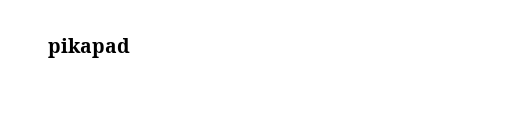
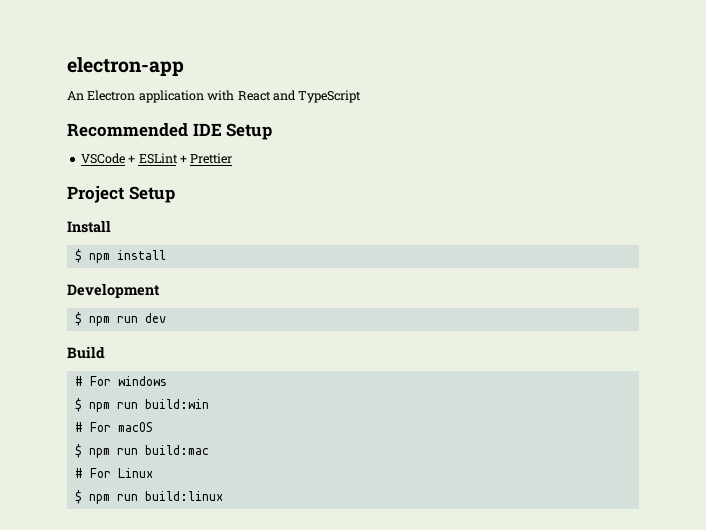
[48,38,130,58] pikapad -> [67,57,184,76] [67,90,362,103] [67,123,273,140] [80,153,233,164] [67,186,175,203] [67,220,111,233] [74,249,166,263] [67,283,160,298] [74,312,166,326] [67,346,105,359] [74,376,167,386] [74,398,209,412] [74,422,153,432] [74,444,209,458] [74,468,153,478] [74,490,223,504] electron-app // An Electron application with React and TypeScript // Recommended IDE Setup // VSCode + ESLint + Prettier // Project Setup // Install // $ npm install // Development // $ npm run dev // Build // # For windows // $ npm run build:win // # For macOS // $ npm run build:mac // # For Linux // $ npm run build:linux

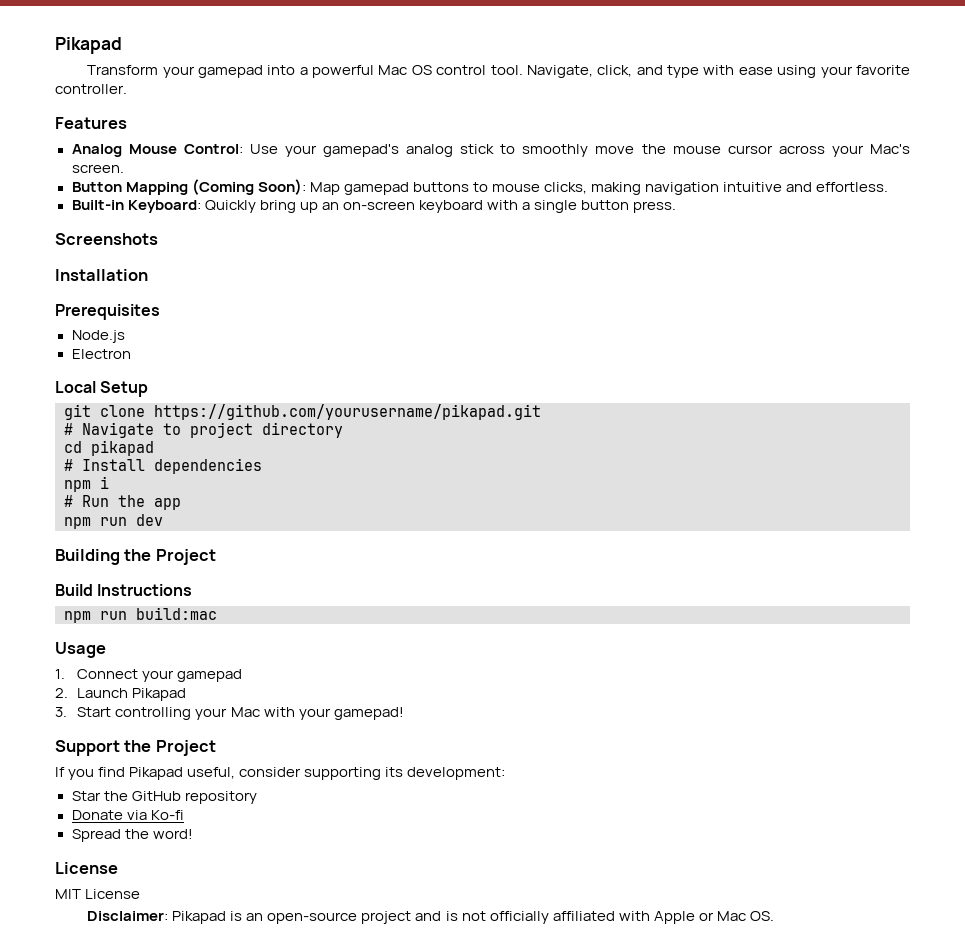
[67,57,184,76] [67,90,362,103] [67,123,273,140] [80,153,233,164] [67,186,175,203] [67,220,111,233] [74,249,166,263] [67,283,160,298] [74,312,166,326] [67,346,105,359] [74,376,167,386] [74,398,209,412] [74,422,153,432] [74,444,209,458] [74,468,153,478] [74,490,223,504] electron-app // An Electron application with React and TypeScript // Recommended IDE Setup // VSCode + ESLint + Prettier // Project Setup // Install // $ npm install // Development // $ npm run dev // Build // # For windows // $ npm run build:win // # For macOS // $ npm run build:mac // # For Linux // $ npm run build:linux -> [55,37,122,54] [87,65,910,78] [55,84,127,94] [55,117,127,129] [71,144,910,157] [71,164,124,173] [71,179,889,195] [71,200,677,213] [55,233,158,245] [55,269,148,281] [55,304,160,320] [71,330,125,343] [71,349,131,359] [55,381,149,397] [64,404,541,420] [64,422,343,438] [64,440,154,456] [64,458,262,474] [64,476,109,492] [64,495,181,510] [64,514,163,529] [55,549,216,565] [55,584,193,596] [64,607,217,623] [55,642,106,658] [55,669,243,682] [55,688,187,701] [55,707,404,720] [55,740,216,756] [55,767,506,780] [71,791,257,804] [71,810,184,820] [71,829,193,842] [55,862,118,874] [55,889,141,899] [87,911,774,924] Pikapad // Transform your gamepad into a powerful Mac OS control tool. Navigate, click, and type with ease using your favorite controller. // Features // Analog Mouse Control: Use your gamepad's analog stick to smoothly move the mouse cursor across your Mac's screen. // Button Mapping (Coming Soon): Map gamepad buttons to mouse clicks, making navigation intuitive and effortless. // Built-in Keyboard: Quickly bring up an on-screen keyboard with a single button press. // Screenshots // Installation // Prerequisites // Node.js // Electron // Local Setup // git clone https://github.com/yourusername/pikapad.git // # Navigate to project directory // cd pikapad // # Install dependencies // npm i // # Run the app // npm run dev // Building the Project // Build Instructions // npm run build:mac // Usage // 1. Connect your gamepad // 2. Launch Pikapad // 3. Start controlling your Mac with your gamepad! // Support the Project // If you find Pikapad useful, consider supporting its development: // Star the GitHub repository // Donate via Ko-fi // Spread the word! // License // MIT License // Disclaimer: Pikapad is an open-source project and is not officially affiliated with Apple or Mac OS.

